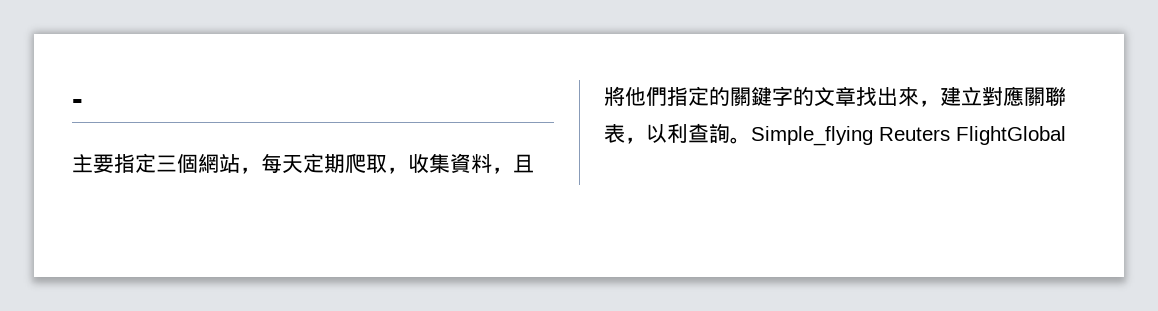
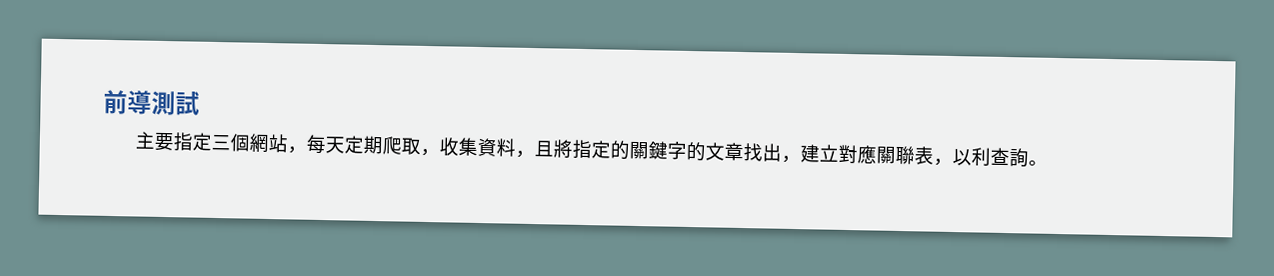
[72,99,83,109] - -> [103,89,200,116] 前導測試
[625,87,667,106] 他們 -> (574, 148) none
[898,87,919,106] 來 -> (783, 152) none
[751,126,1066,146] Simple_flying Reuters FlightGlobal -> (1049, 163) none

